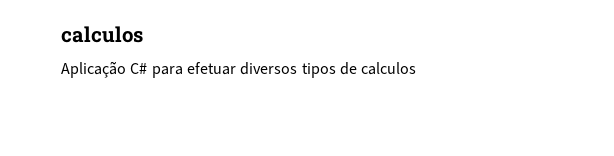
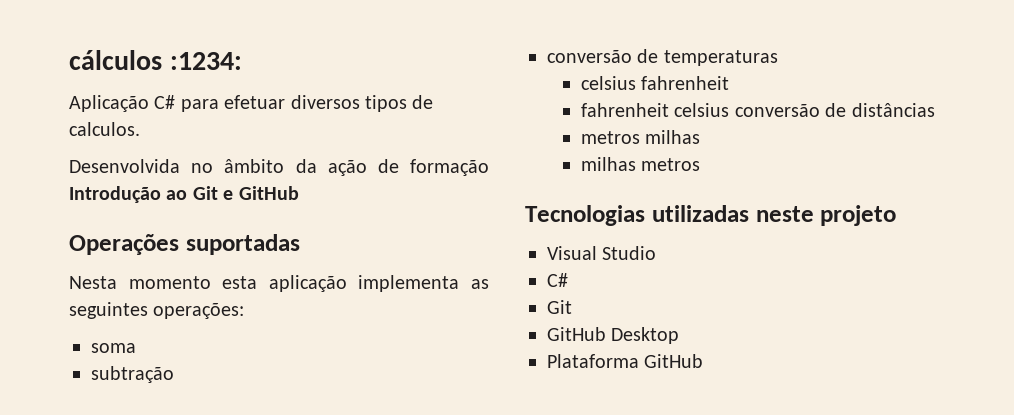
[61,26,143,43] calculos -> [69,50,242,70] cálculos :1234:
[361,62,417,75] calculos -> [69,122,140,136] [69,159,490,176] [69,186,299,203] [69,234,300,255] [69,275,489,292] [69,302,245,319] [91,343,136,353] [91,366,174,383] [547,49,778,66] [581,76,730,90] [581,103,935,117] [581,130,701,144] [581,157,701,171] [525,205,897,226] [547,246,657,260] [547,273,568,287] [547,300,572,314] [547,327,680,344] [547,354,704,368] calculos. // Desenvolvida no âmbito da ação de formação Introdução ao Git e GitHub // Operações suportadas // Nesta momento esta aplicação implementa as seguintes operações: // soma // subtração // conversão de temperaturas // celsius fahrenheit // fahrenheit celsius conversão de distâncias // metros milhas // milhas metros // Tecnologias utilizadas neste projeto // Visual Studio // C# // Git // GitHub Desktop // Plataforma GitHub

